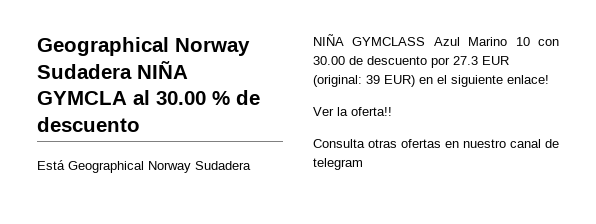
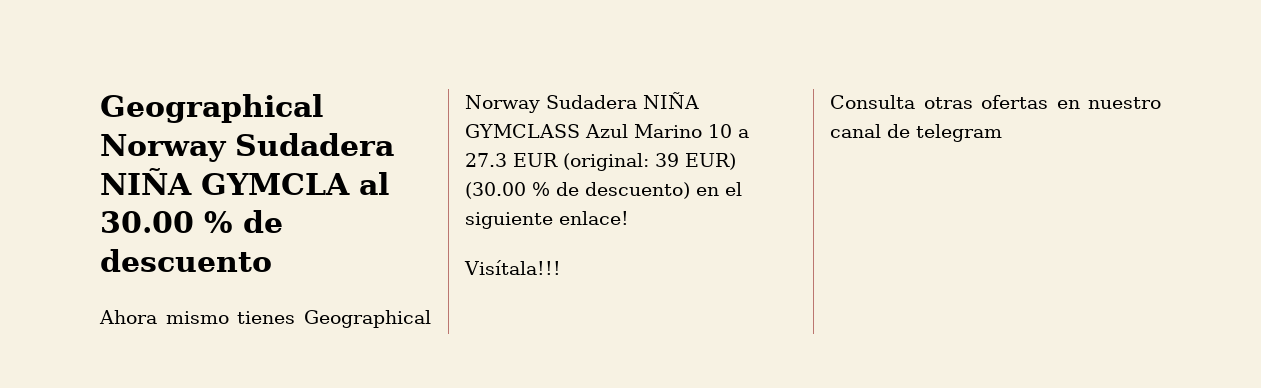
[37,160,65,170] Está -> [99,310,296,324] Ahora mismo tienes
[538,39,559,46] [313,56,450,68] con 30.00 de descuento por -> [738,129,749,138] a
(415, 81) none -> [465,182,690,199] (30.00 % de descuento)
[313,107,392,116] Ver la oferta!! -> [464,260,561,275] Visítala!!!

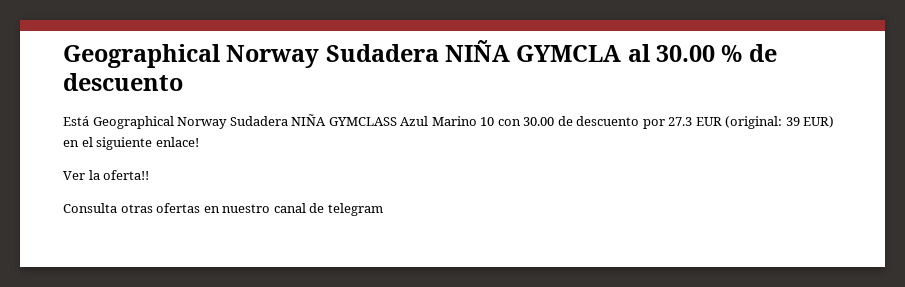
[99,310,296,324] Ahora mismo tienes -> [63,116,89,126] Está
[738,129,749,138] a -> [497,116,665,129] con 30.00 de descuento por
[465,182,690,199] (30.00 % de descuento) -> (835, 122) none
[464,260,561,275] Visítala!!! -> [63,170,150,180] Ver la oferta!!

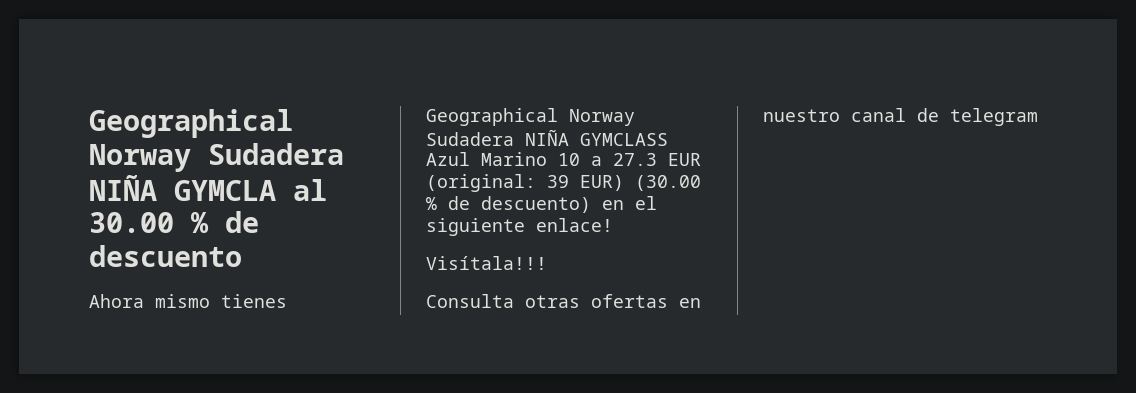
[63,116,89,126] Está -> [89,294,287,308] Ahora mismo tienes
[497,116,665,129] con 30.00 de descuento por -> [591,156,602,166] a
(835, 122) none -> [635,175,701,191] [426,196,591,213] (30.00 % de descuento)
[63,170,150,180] Ver la oferta!! -> [426,256,547,270] Visítala!!!

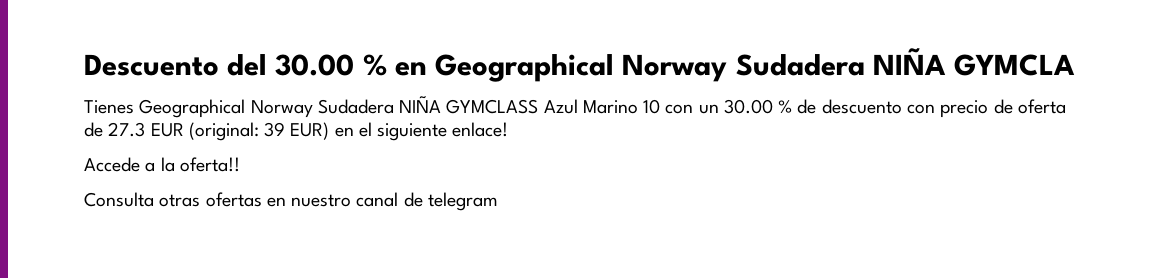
(89, 123) none -> [84,54,427,76] Descuento del 30.00 % en
[293,179,327,201] [89,211,259,233] [89,245,242,267] [89,294,287,308] al 30.00 % de descuento // Ahora mismo tienes -> [84,100,134,114] // Tienes
[591,156,602,166] a -> [665,99,1066,118] [84,122,103,137] con un 30.00 % de descuento con precio de oferta de
[635,175,701,191] [426,196,591,213] (30.00 % de descuento) -> (330, 131) none
[426,256,547,270] Visítala!!! -> [84,157,240,172] Accede a la oferta!!

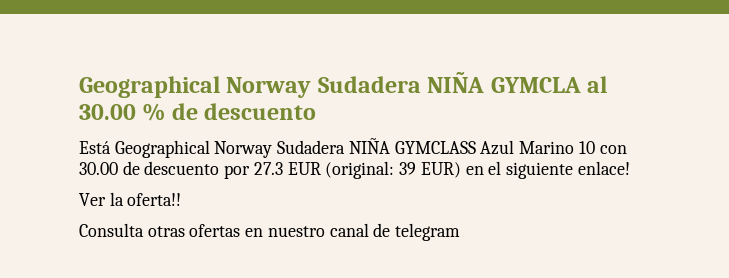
[84,54,427,76] Descuento del 30.00 % en -> (79, 87) none
[84,100,134,114] // Tienes -> [587,76,608,93] [79,103,317,121] [79,141,111,154] al 30.00 % de descuento // Está
[698,99,1066,118] [84,122,103,137] un 30.00 % de descuento con precio de oferta de -> [79,161,251,179] 30.00 de descuento por
[84,157,156,172] Accede a -> [79,193,106,206] Ver

